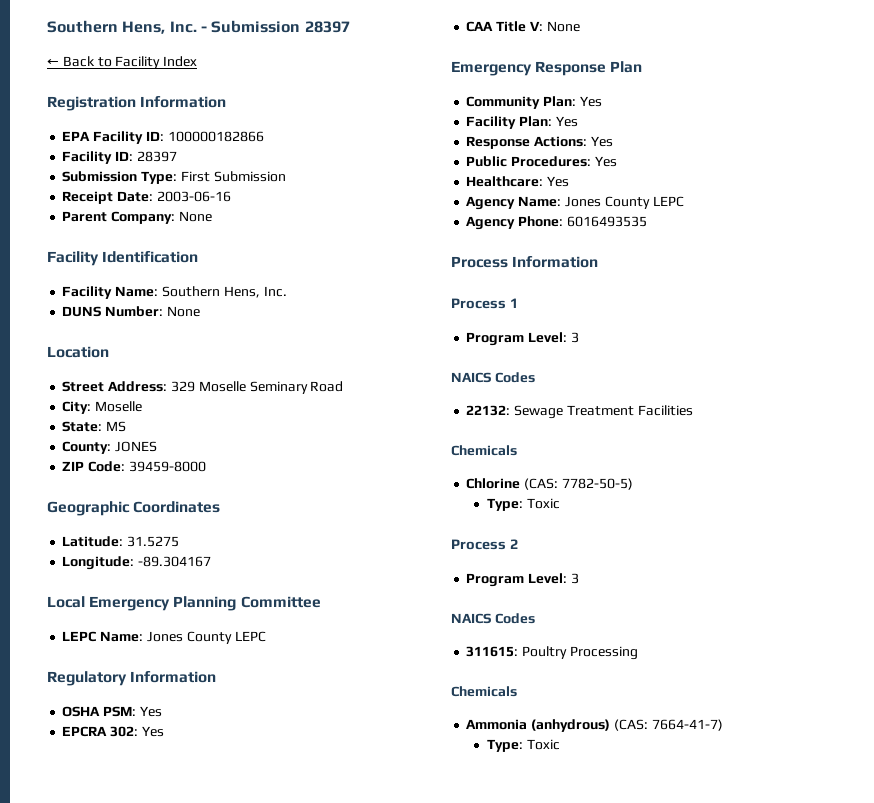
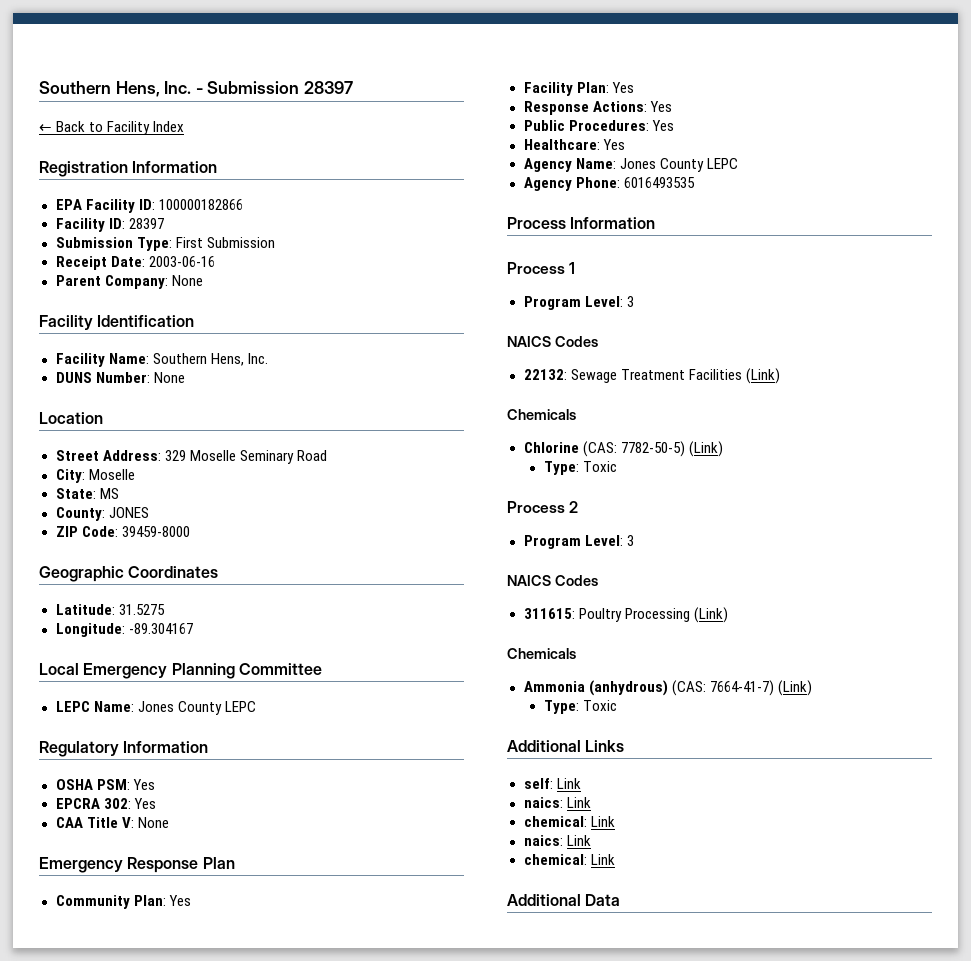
(693, 410) none -> [745,368,780,384] (Link)
(633, 484) none -> [688,441,723,457] (Link)
(638, 653) none -> [693,607,728,623] (Link)
[486,739,560,752] // Type: Toxic -> [777,680,812,696] [543,700,618,714] [507,740,625,752] [523,778,581,789] [523,797,591,808] [523,816,615,827] [523,835,591,846] [523,854,615,865] [507,894,621,906] (Link) // Type: Toxic // Additional Links // self: Link // naics: Link // chemical: Link // naics: Link // chemical: Link // Additional Data

